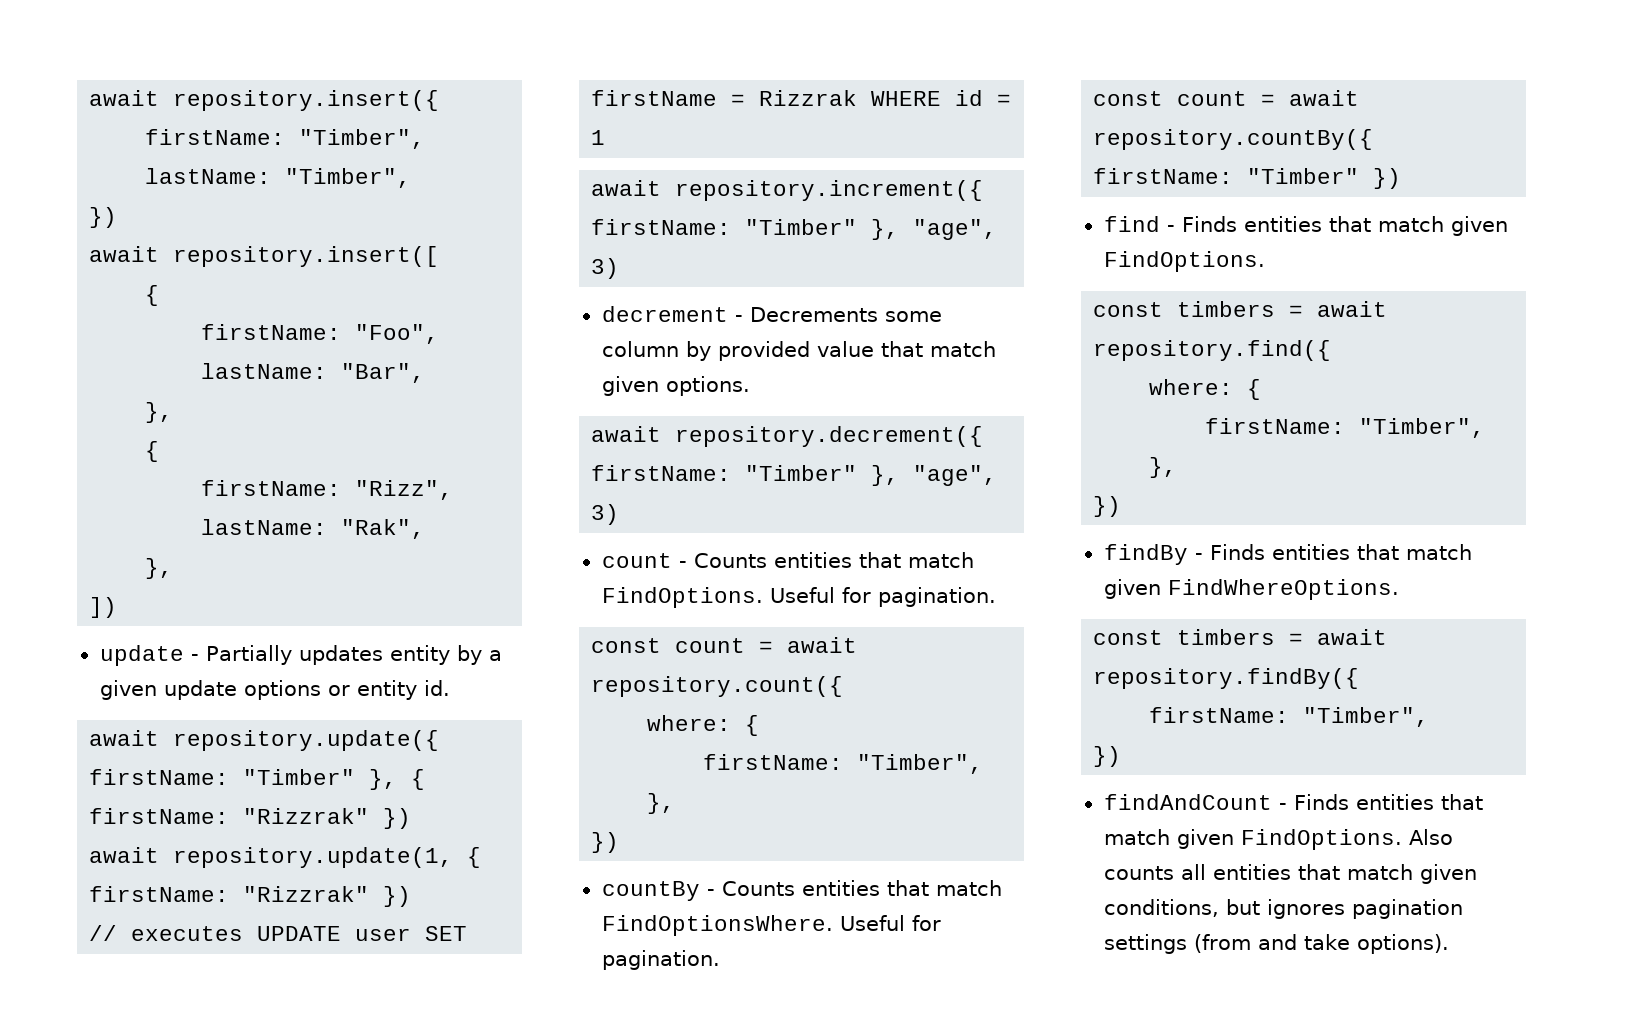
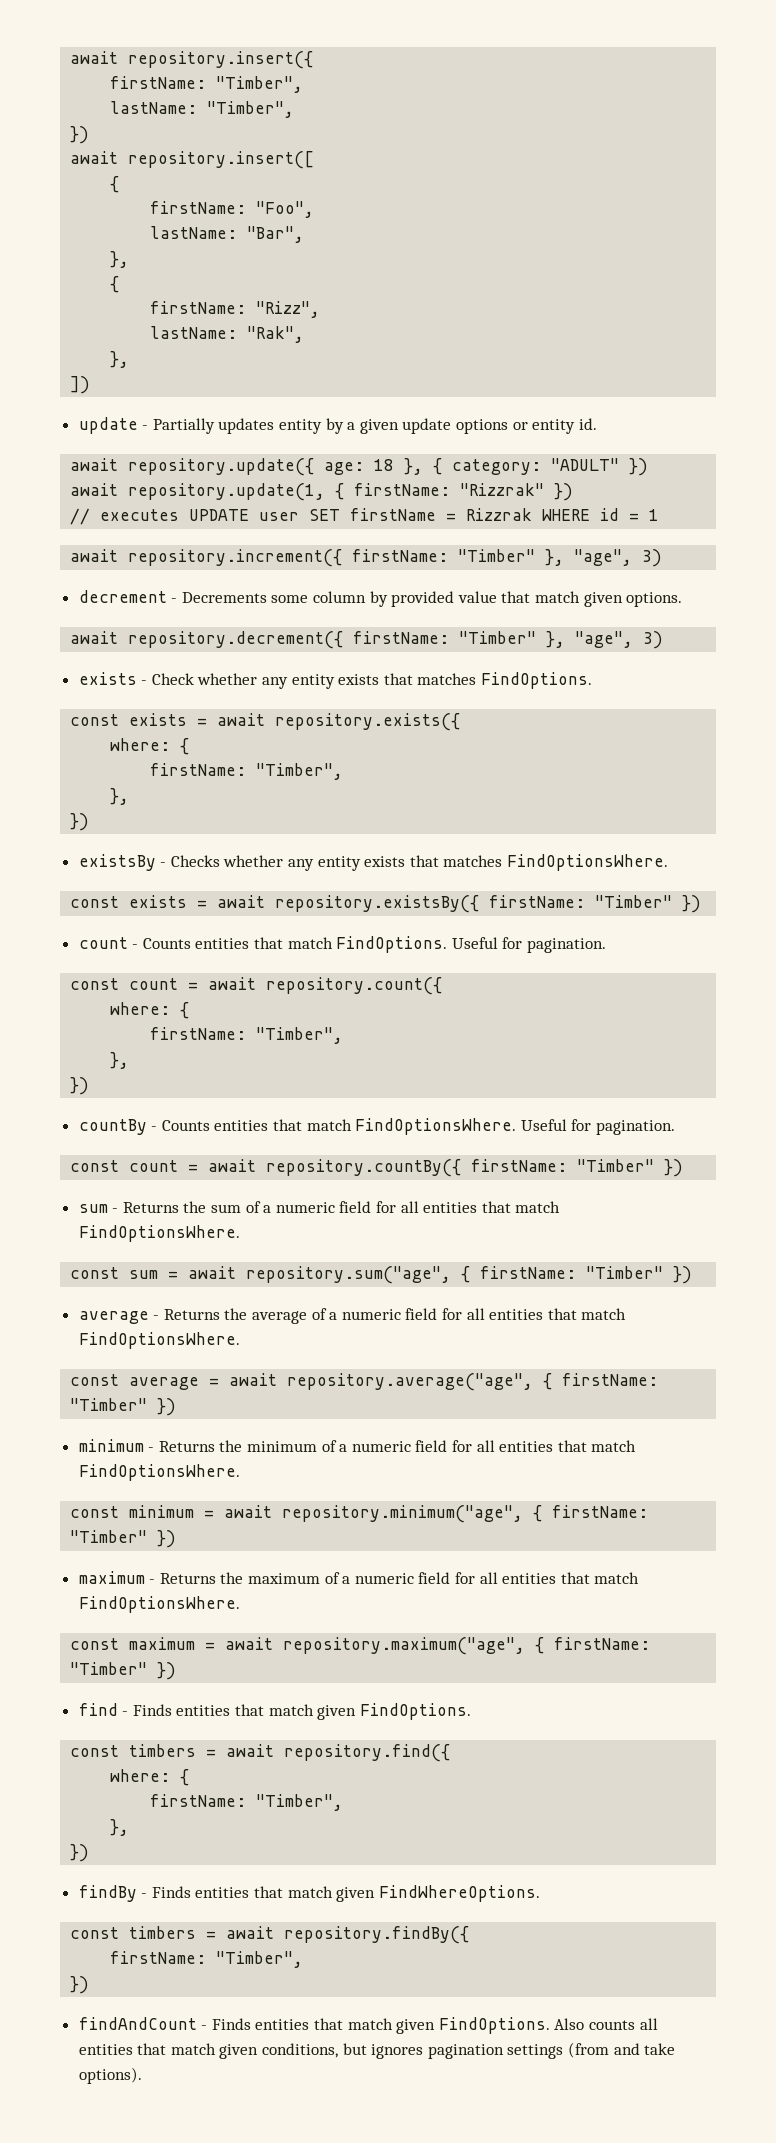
[89,769,426,790] [89,808,370,824] firstName: "Timber" }, { firstName: "Rizzrak" -> [324,458,620,475] age: 18 }, { category: "ADULT"
(620, 514) none -> [78,672,593,689] [70,713,461,731] [110,738,190,755] [150,763,344,780] [110,788,130,805] [70,813,90,831] [78,854,669,871] [70,895,702,913] // exists - Check whether any entity exists that matches FindOptions. // const exists = await repository.exists({ // where: { // firstName: "Timber", // }, // }) // existsBy - Checks whether any entity exists that matches FindOptionsWhere. // const exists = await repository.existsBy({ firstName: "Timber" })
(1402, 178) none -> [78,1201,561,1213] [78,1225,240,1242] [70,1266,693,1284] [78,1308,627,1324] [78,1332,240,1349] [70,1373,659,1391] [70,1398,177,1416] [78,1439,637,1452] [78,1464,240,1481] [70,1505,649,1523] [70,1530,177,1548] [78,1571,640,1584] [78,1596,240,1613] [70,1637,651,1655] [70,1662,177,1680] // sum - Returns the sum of a numeric field for all entities that match FindOptionsWhere. // const sum = await repository.sum("age", { firstName: "Timber" }) // average - Returns the average of a numeric field for all entities that match FindOptionsWhere. // const average = await repository.average("age", { firstName: "Timber" }) // minimum - Returns the minimum of a numeric field for all entities that match FindOptionsWhere. // const minimum = await repository.minimum("age", { firstName: "Timber" }) // maximum - Returns the maximum of a numeric field for all entities that match FindOptionsWhere. // const maximum = await repository.maximum("age", { firstName: "Timber" })

